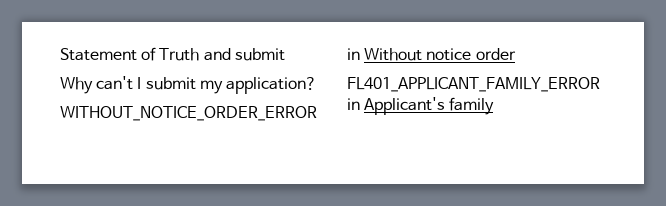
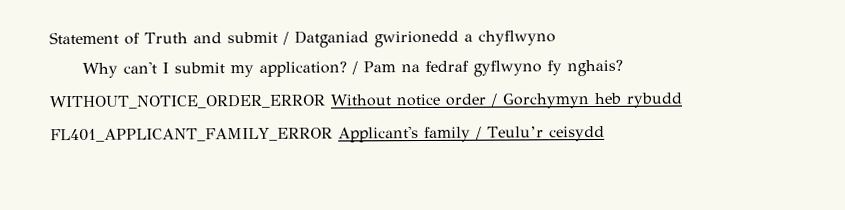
(285, 54) none -> [281,30,556,48] / Datganiad gwirionedd a chyflwyno
(317, 85) none -> [351,59,624,77] / Pam na fedraf gyflwyno fy nghais?
[347,48,360,60] in -> (326, 101) none
(516, 54) none -> [490,92,683,109] / Gorchymyn heb rybudd
[347,98,360,110] in -> (333, 135) none
(495, 106) none -> [474,125,605,142] / Teulu’r ceisydd

